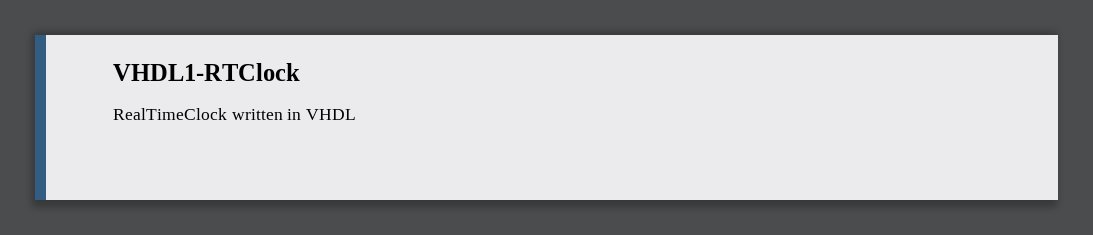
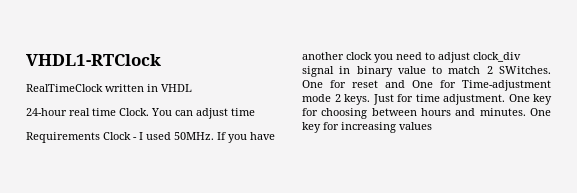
(357, 114) none -> [26,108,255,119] [26,132,275,143] [302,52,521,63] [302,66,551,77] [302,80,551,91] [302,94,552,105] [302,108,551,119] [302,122,432,133] // 24-hour real time Clock. You can adjust time // Requirements Clock - I used 50MHz. If you have another clock you need to adjust clock_div signal in binary value to match 2 SWitches. One for reset and One for Time-adjustment mode 2 keys. Just for time adjustment. One key for choosing between hours and minutes. One key for increasing values

